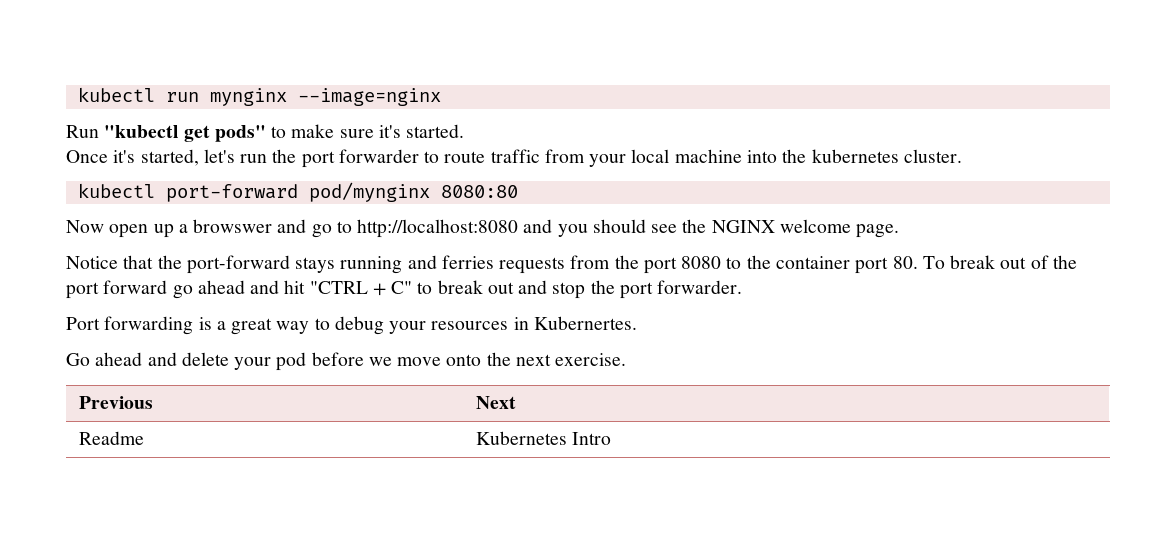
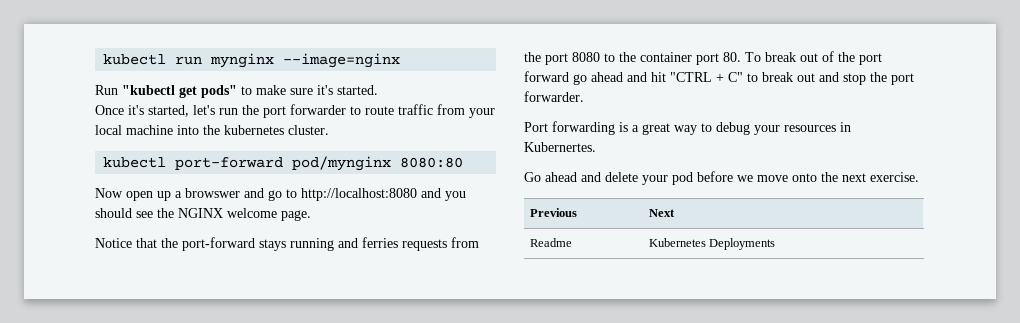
[572,432,612,445] Intro -> [709,238,776,250] Deployments

